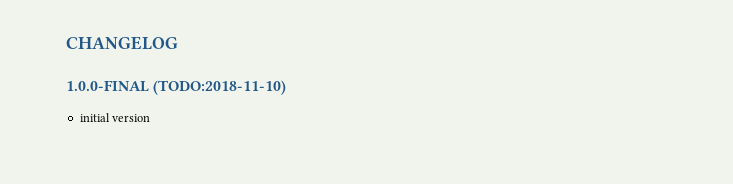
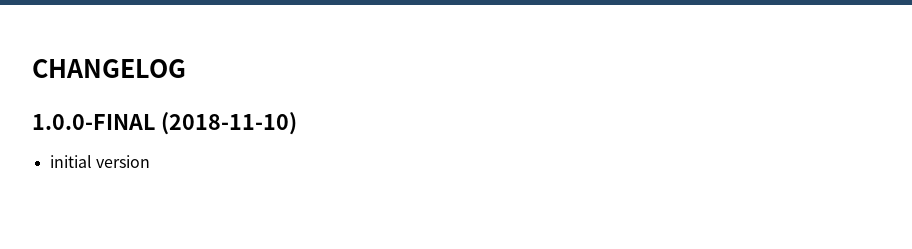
[153,80,287,95] (TODO:2018-11-10) -> [160,112,297,135] (2018-11-10)

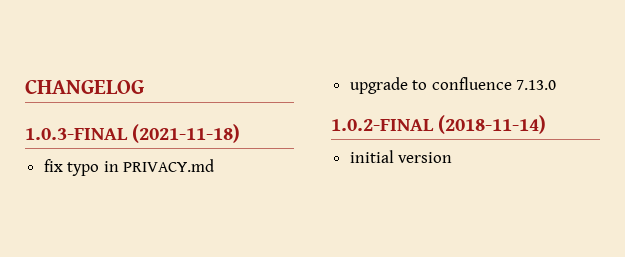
[32,112,297,135] 1.0.0-FINAL (2018-11-10) -> [25,124,241,143] [43,159,215,176] [349,77,557,94] [331,115,547,134] 1.0.3-FINAL (2021-11-18) // fix typo in PRIVACY.md // upgrade to confluence 7.13.0 // 1.0.2-FINAL (2018-11-14)

